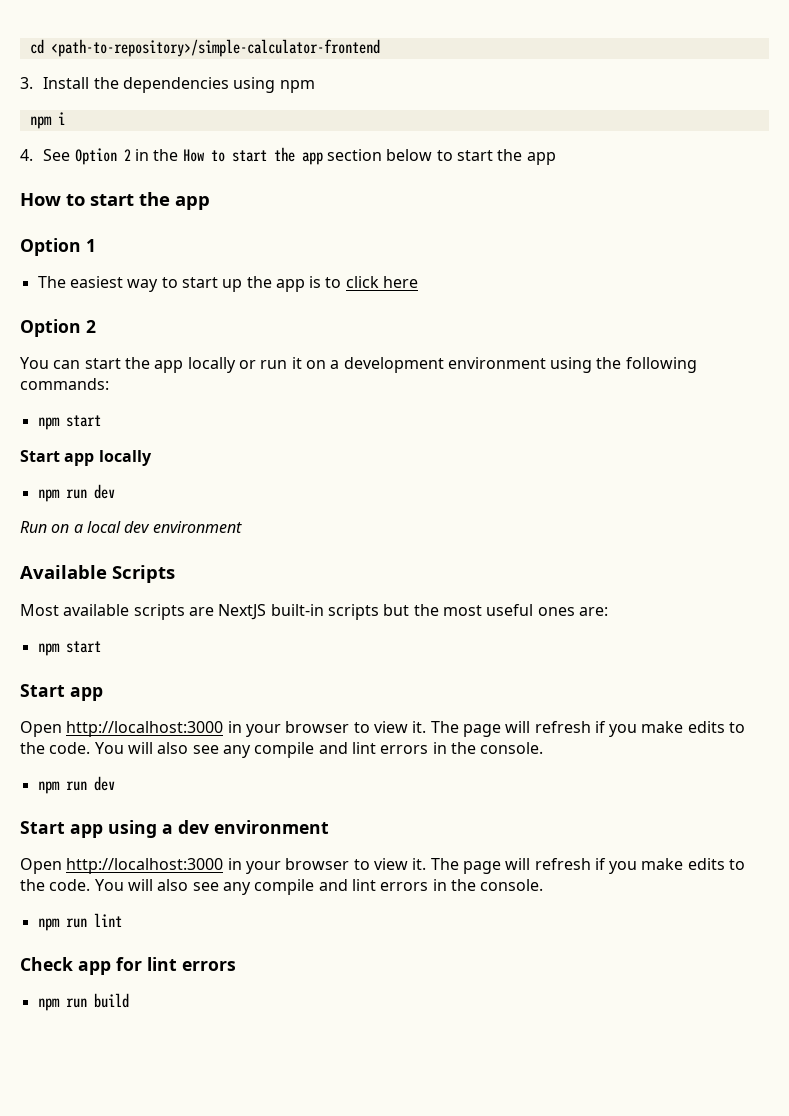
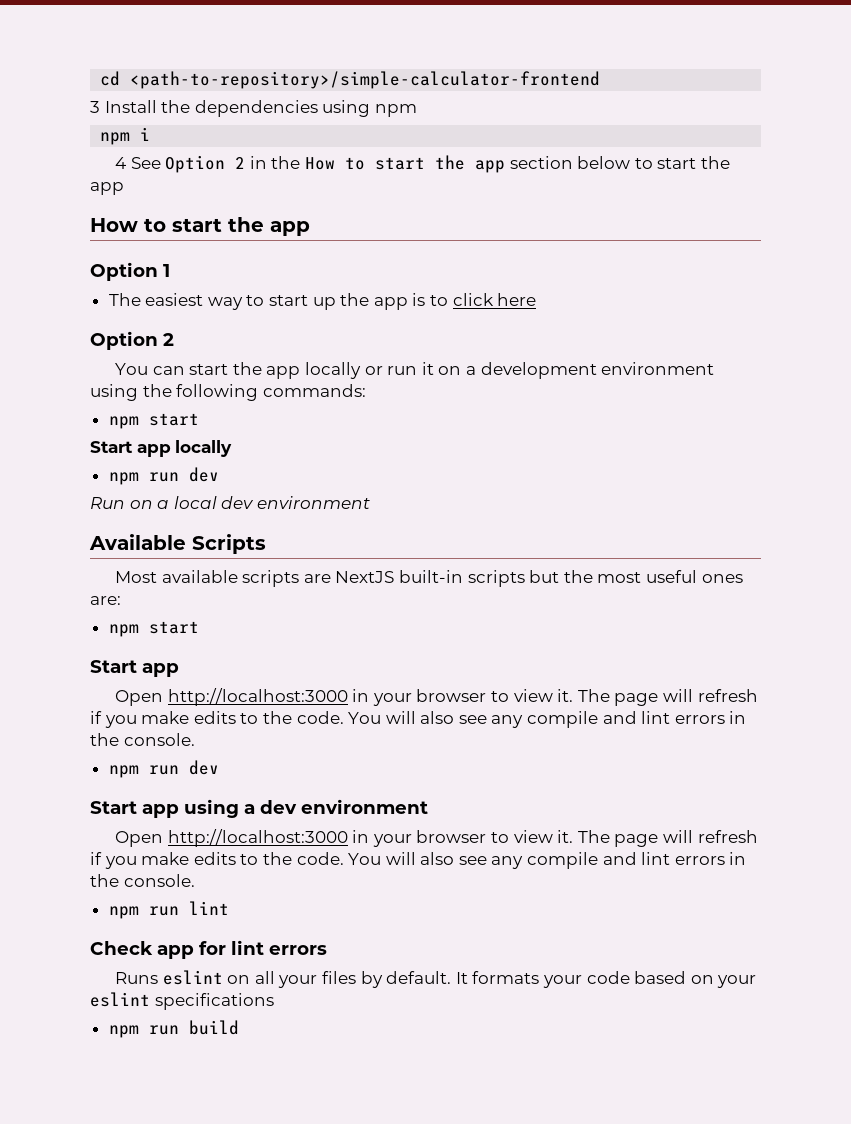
[20,77,33,89] 3. -> [90,101,100,113] 3
[20,149,33,161] 4. -> [115,157,127,169] 4
(236, 966) none -> [115,970,757,988] [90,992,274,1010] // Runs eslint on all your files by default. It formats your code based on your eslint specifications

